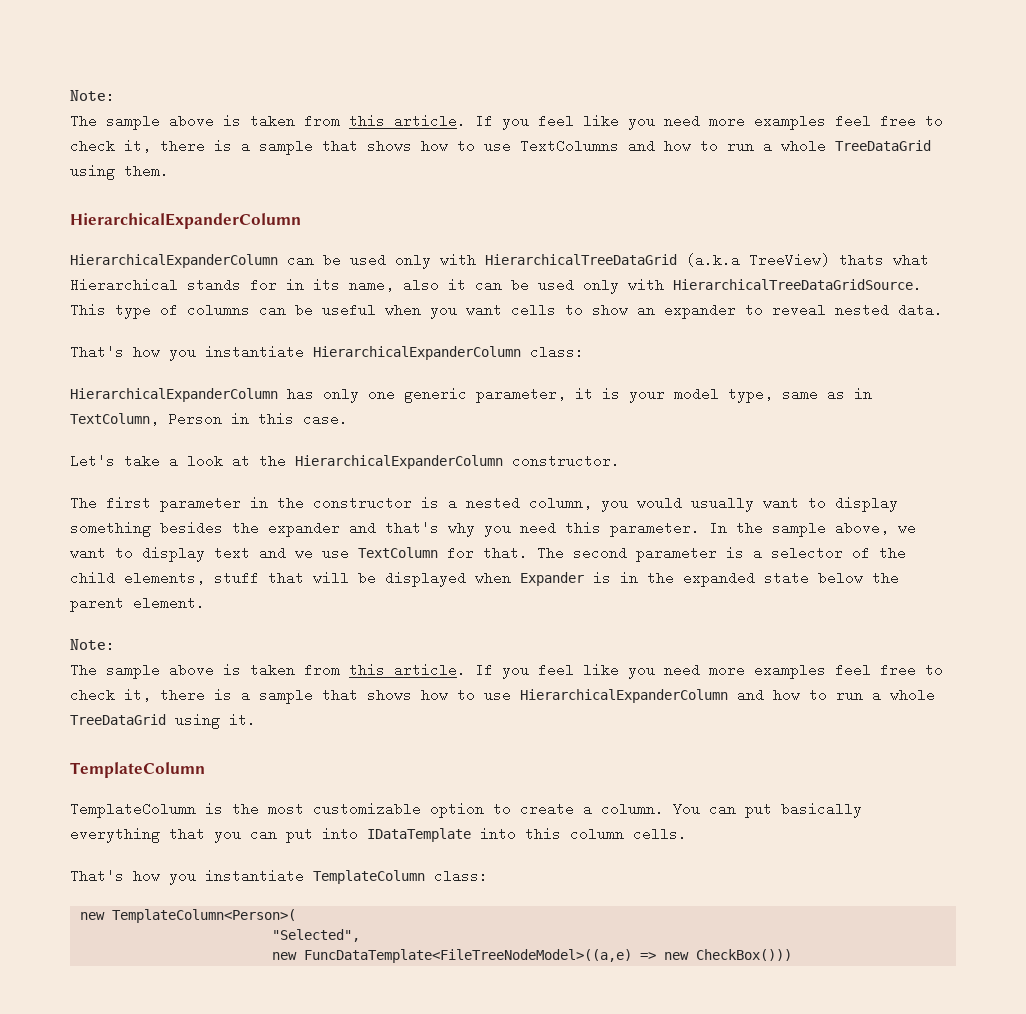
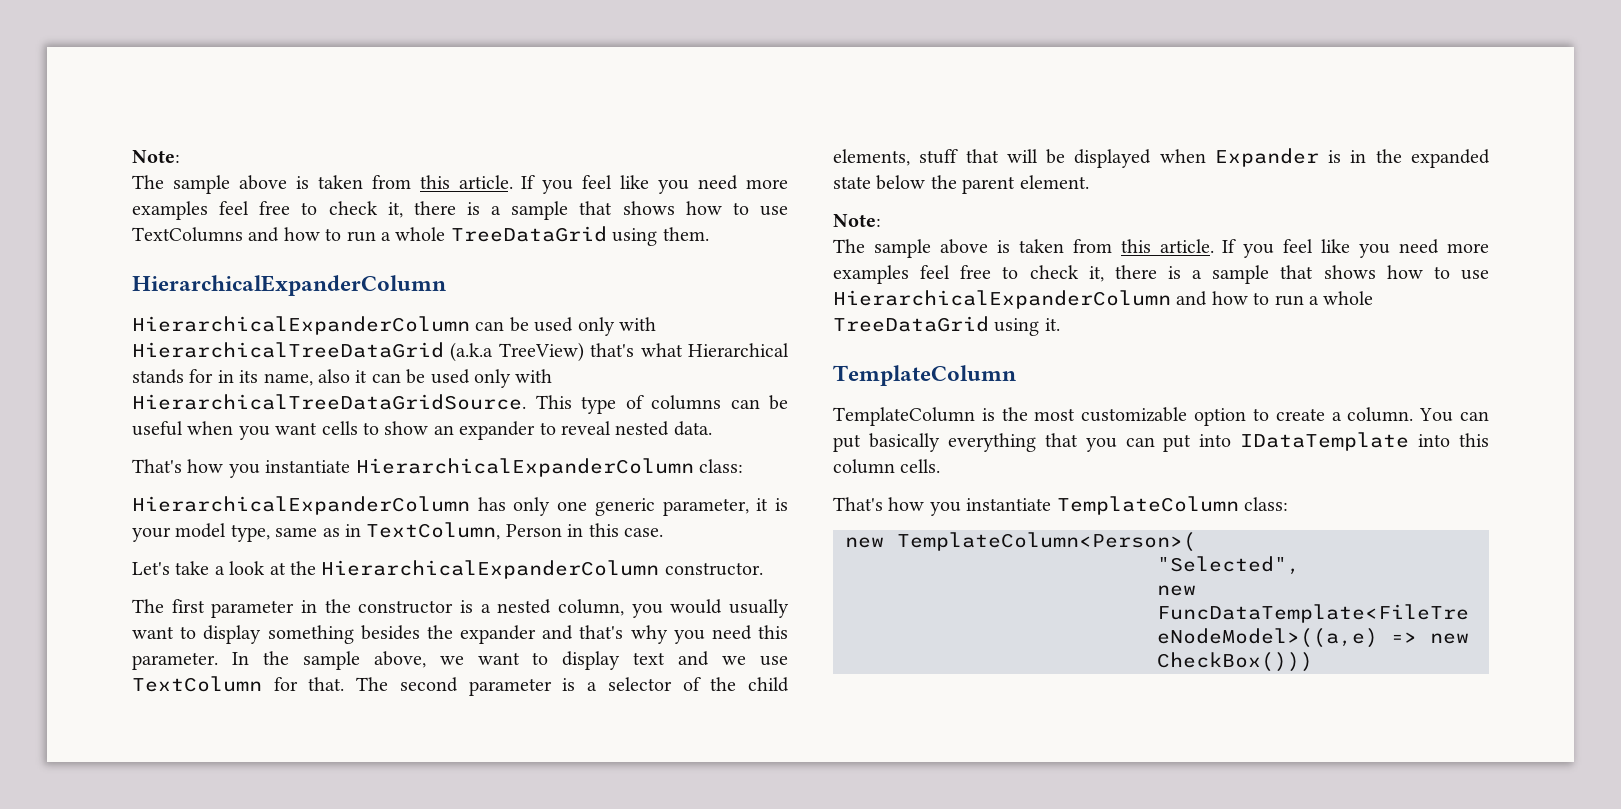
[839,253,884,267] thats -> [590,343,635,357] that's

